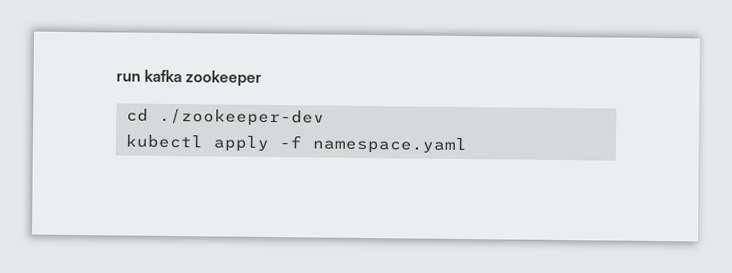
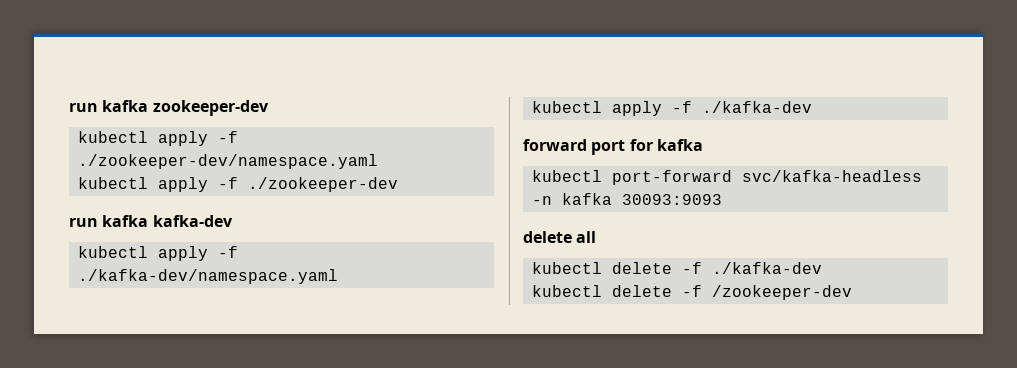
[116,69,263,87] [126,108,326,127] [125,134,468,155] run kafka zookeeper // cd ./zookeeper-dev // kubectl apply -f namespace.yaml -> [69,100,269,116] [77,131,238,146] [77,154,378,169] [77,177,398,192] [69,215,233,227] [77,246,238,261] [77,269,338,284] [531,101,812,116] [523,139,703,155] [531,170,922,185] [531,193,722,205] [523,231,597,243] [531,262,822,274] [531,285,852,300] run kafka zookeeper-dev // kubectl apply -f ./zookeeper-dev/namespace.yaml // kubectl apply -f ./zookeeper-dev // run kafka kafka-dev // kubectl apply -f ./kafka-dev/namespace.yaml // kubectl apply -f ./kafka-dev // forward port for kafka // kubectl port-forward svc/kafka-headless -n kafka 30093:9093 // delete all // kubectl delete -f ./kafka-dev // kubectl delete -f /zookeeper-dev

